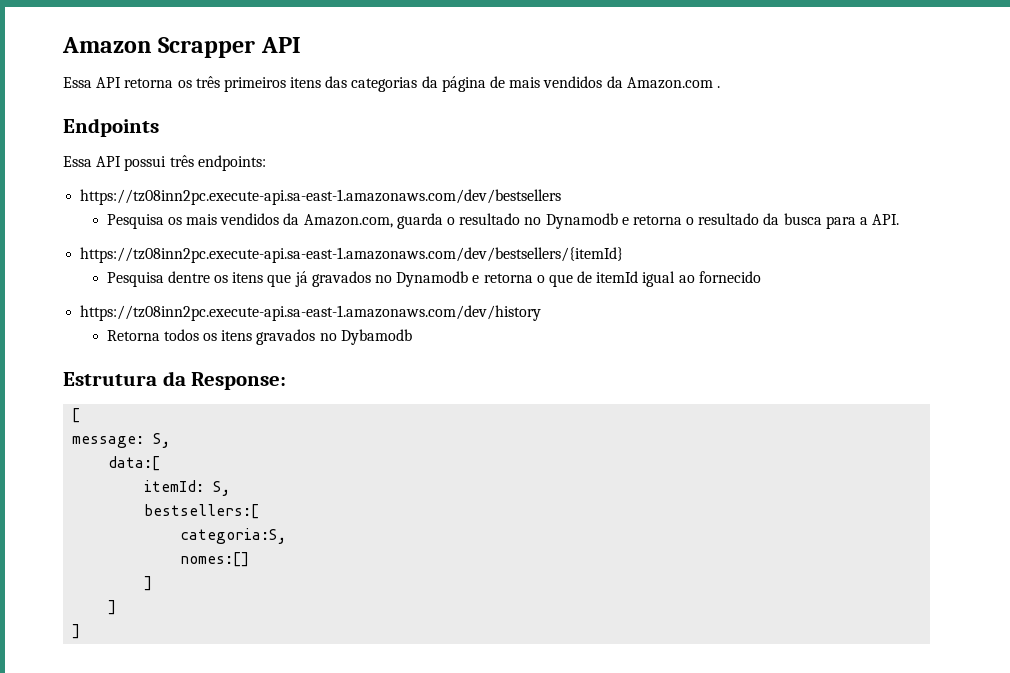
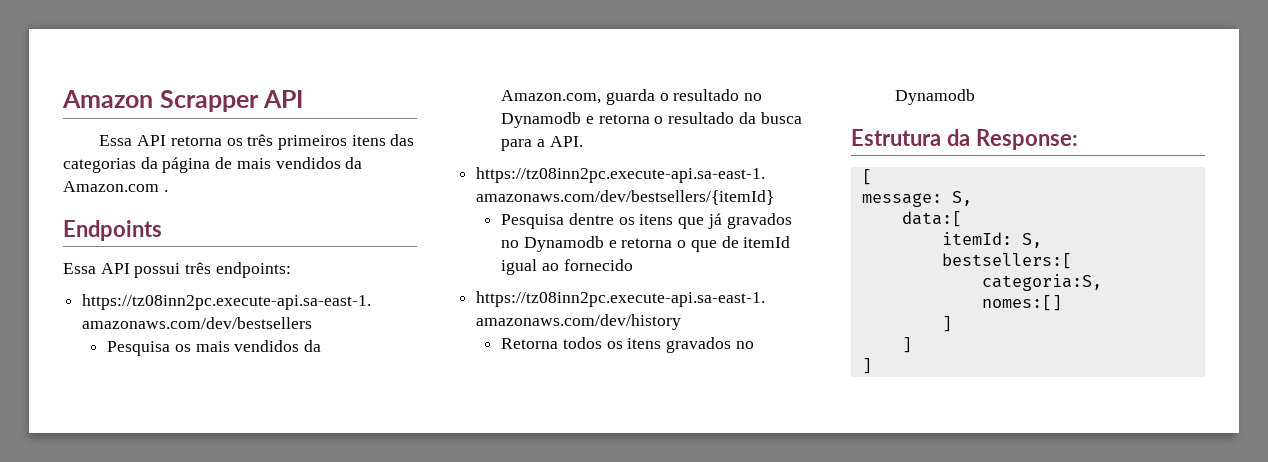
[340,329,412,345] Dybamodb -> [895,89,976,105] Dynamodb

